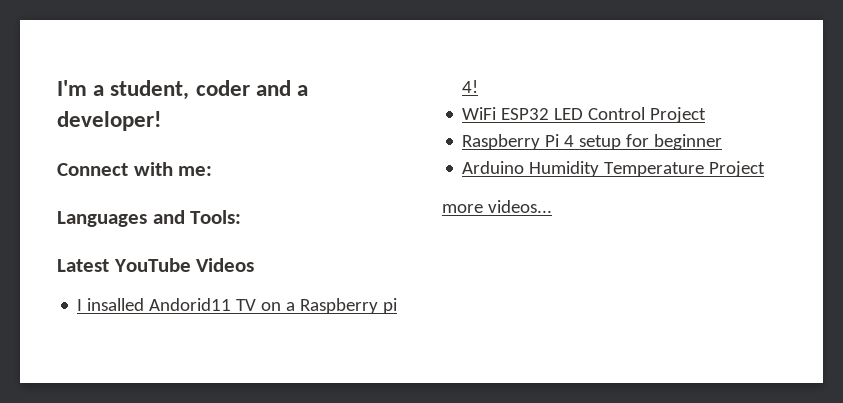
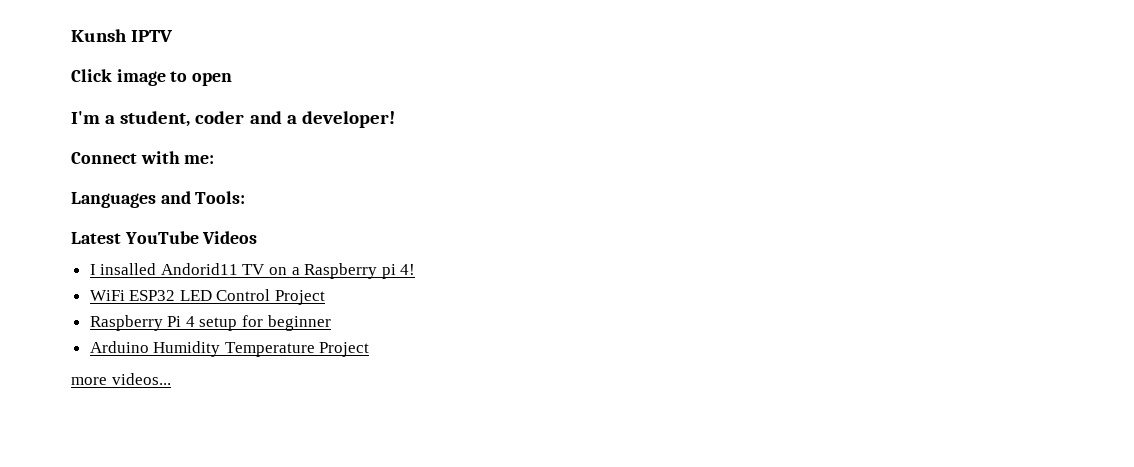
(57, 88) none -> [71,29,174,42] [71,69,233,86] Kunsh IPTV // Click image to open //

